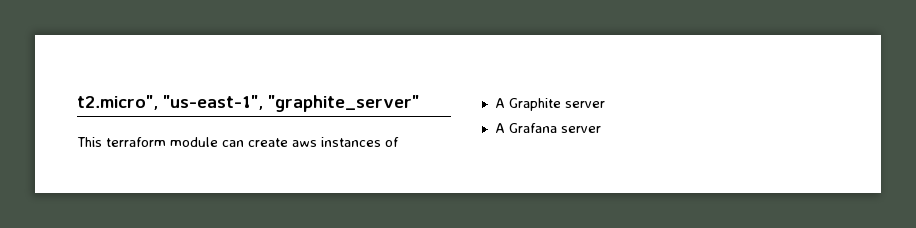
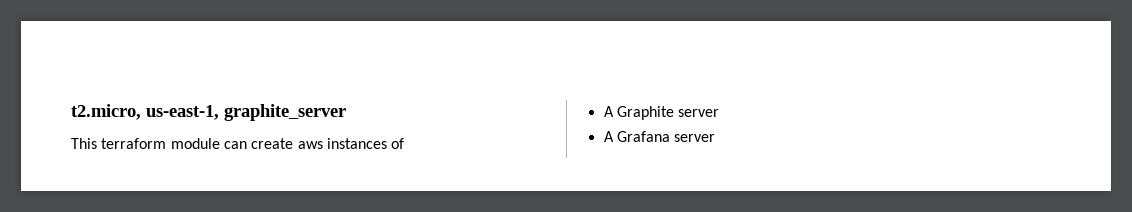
[77,95,419,112] t2.micro", "us-east-1", "graphite_server" -> [71,104,346,121] t2.micro, us-east-1, graphite_server

